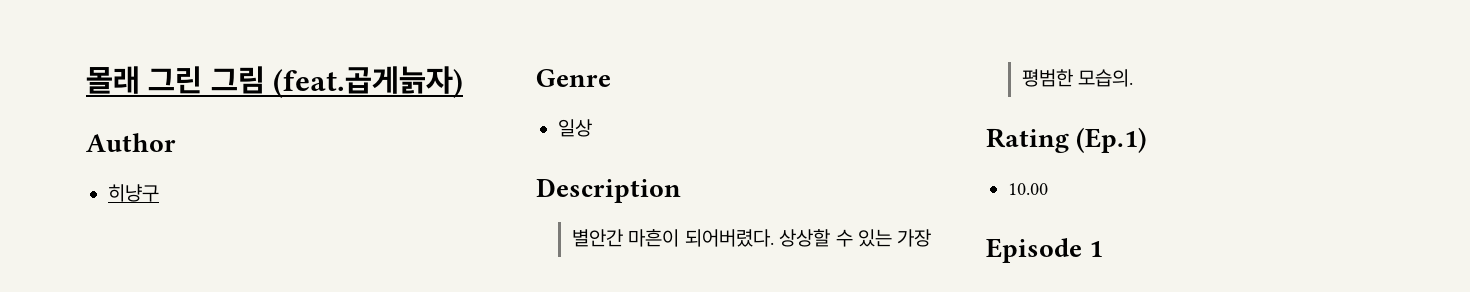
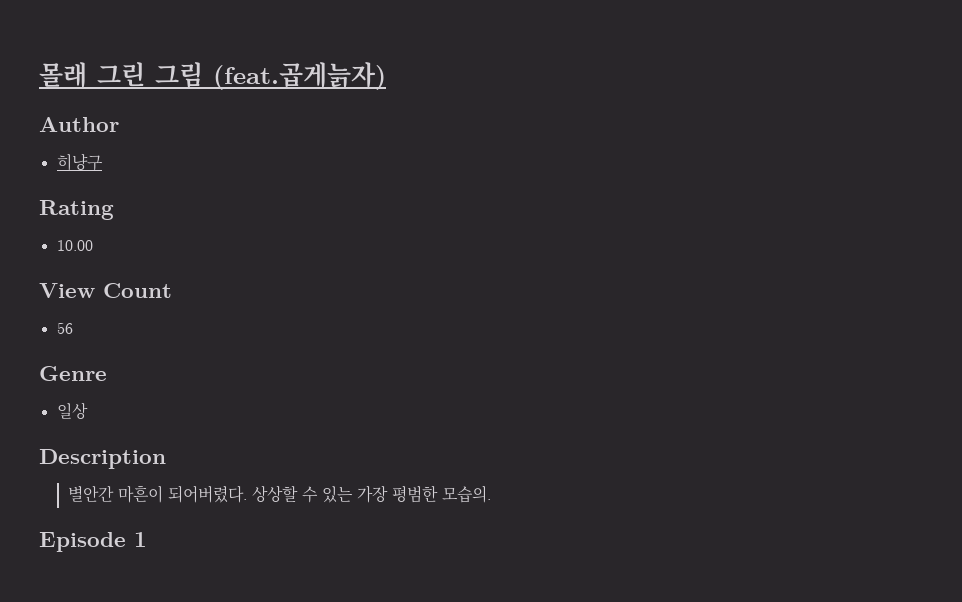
(159, 193) none -> [39,200,114,220] [56,240,93,251] [39,283,172,298] [56,322,73,334] // Rating // 10.00 // View Count // 56
[986,127,1148,153] [1008,183,1048,195] // Rating (Ep.1) // 10.00 -> (491, 494) none

